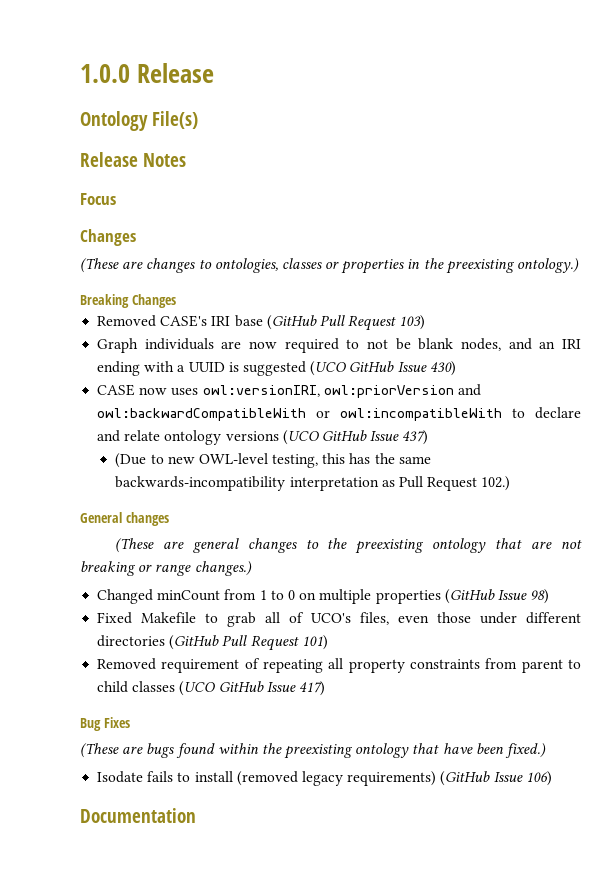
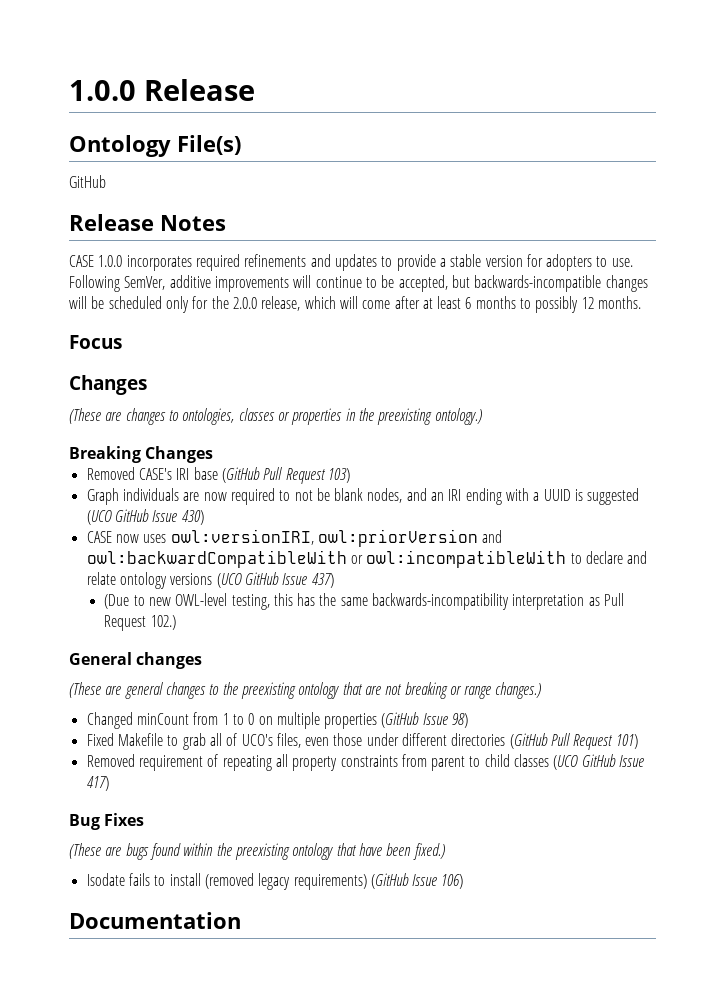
(199, 120) none -> [69,175,106,188] // GitHub
(187, 160) none -> [69,254,633,271] [69,275,648,292] [69,296,642,313] // CASE 1.0.0 incorporates required refinements and updates to provide a stable version for adopters to use. Following SemVer, additive improvements will continue to be accepted, but backwards-incompatible changes will be scheduled only for the 2.0.0 release, which will come after at least 6 months to possibly 12 months.

